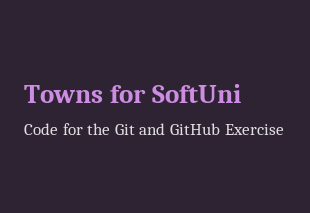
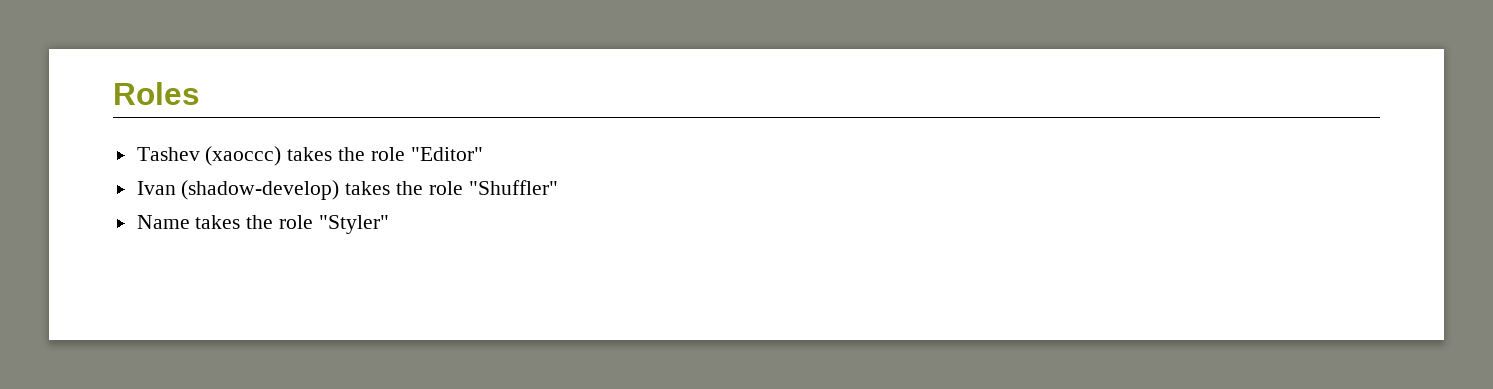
[24,84,242,103] [24,123,284,135] Towns for SoftUni // Code for the Git and GitHub Exercise -> [113,82,200,105] [136,146,483,166] [136,180,558,200] [136,215,389,234] Roles // Tashev (xaoccc) takes the role "Editor" // Ivan (shadow-develop) takes the role "Shuffler" // Name takes the role "Styler"

